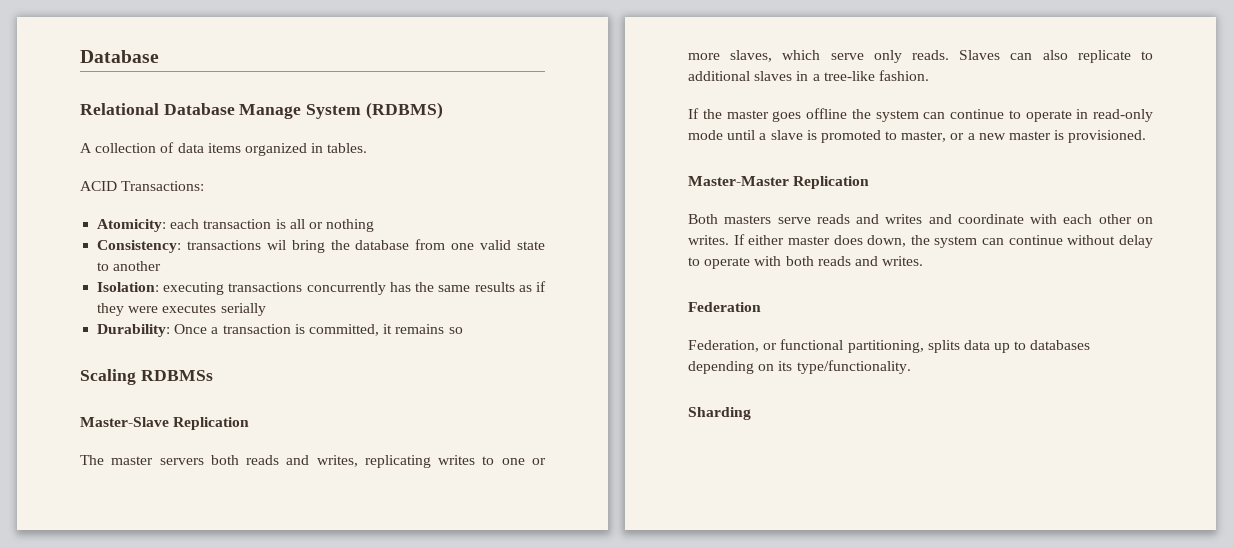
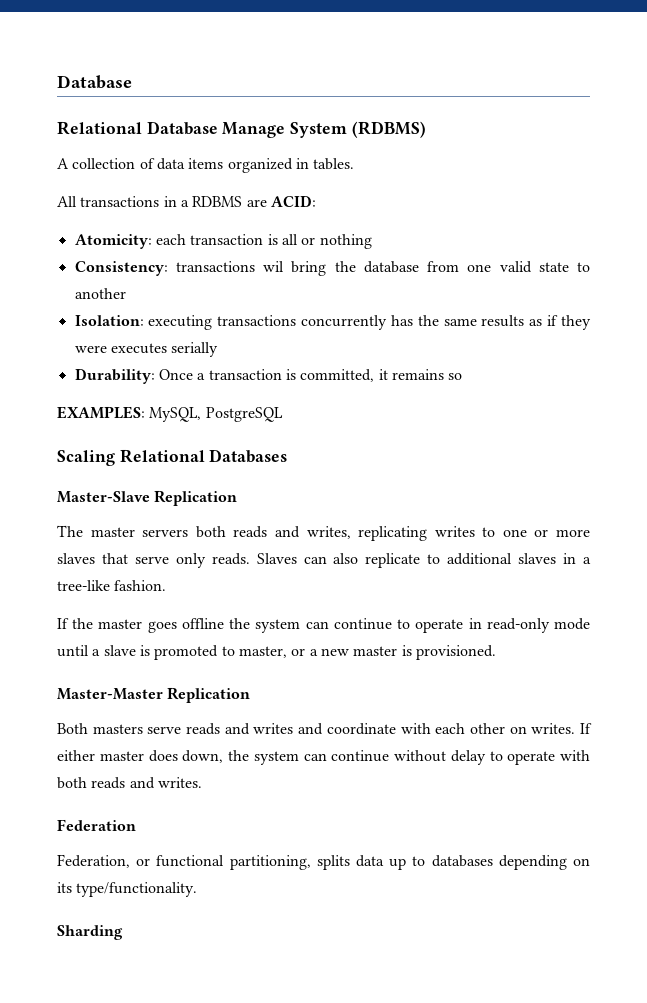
[80,181,205,191] ACID Transactions: -> [57,195,316,207] All transactions in a RDBMS are ACID:
(463, 330) none -> [57,406,283,422] // EXAMPLES: MySQL, PostgreSQL
[140,370,213,381] RDBMSs -> [119,449,288,463] Relational Databases
[730,50,821,62] slaves, which -> [57,553,128,564] slaves that

